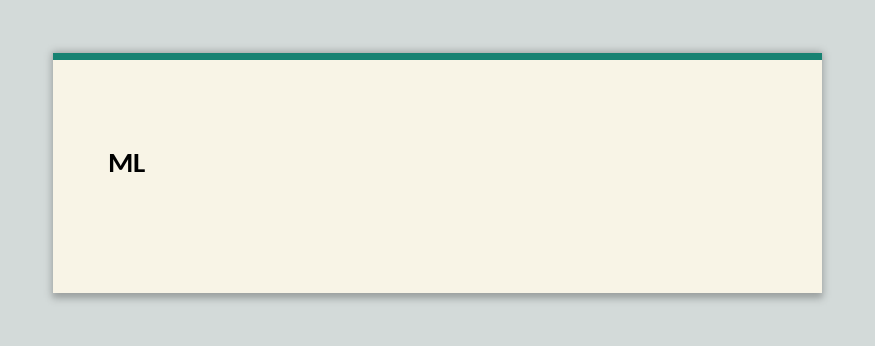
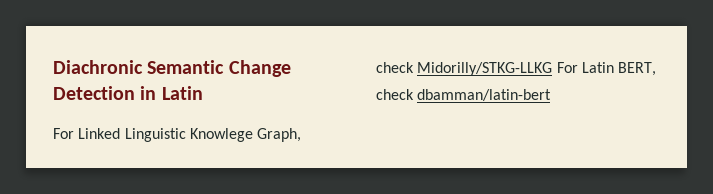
[108,154,145,172] ML -> [53,60,291,77] [53,86,203,100] [53,128,302,142] [376,62,657,76] [376,89,552,101] Diachronic Semantic Change Detection in Latin // For Linked Linguistic Knowlege Graph, check Midorilly/STKG-LLKG For Latin BERT, check dbamman/latin-bert

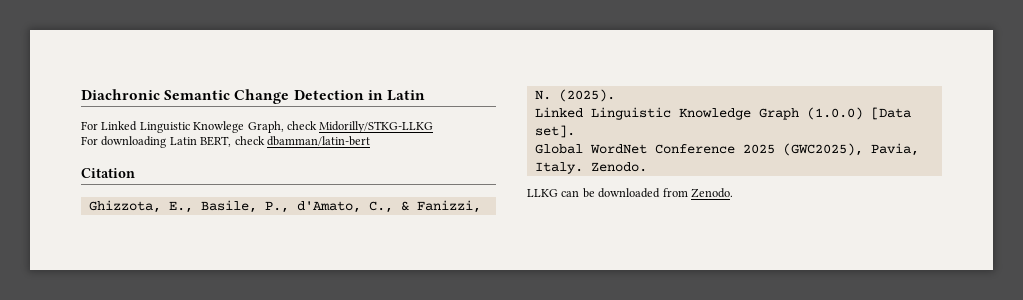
[556,62,578,73] For -> [81,136,167,148] // For downloading
(552, 95) none -> [81,168,135,178] [88,200,481,213] [534,89,615,102] [534,107,911,120] [534,125,575,138] [534,143,919,156] [534,162,647,174] [527,188,733,198] // Citation // Ghizzota, E., Basile, P., d'Amato, C., & Fanizzi, N. (2025). // Linked Linguistic Knowledge Graph (1.0.0) [Data set]. // Global WordNet Conference 2025 (GWC2025), Pavia, Italy. Zenodo. // LLKG can be downloaded from Zenodo.

